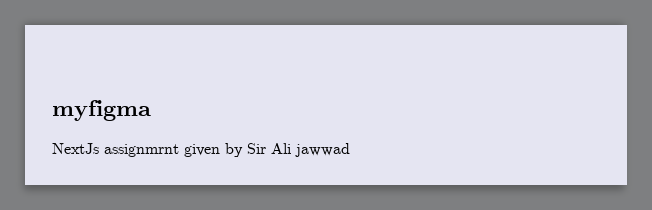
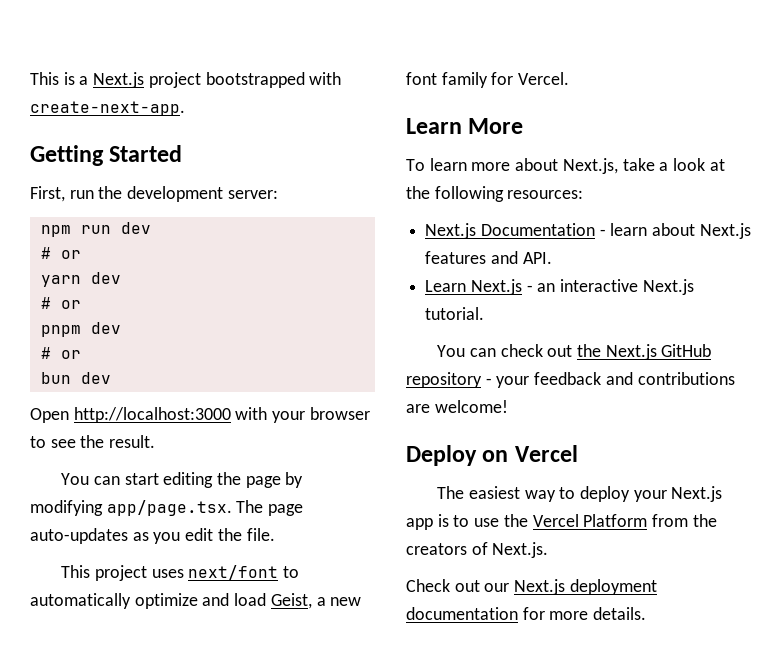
[52,100,151,121] [52,143,350,157] myfigma // NextJs assignmrnt given by Sir Ali jawwad -> [30,72,342,88] [30,101,185,116] [30,145,183,166] [30,186,278,202] [40,222,151,237] [40,247,81,259] [40,272,121,287] [40,297,81,309] [40,322,121,337] [40,347,81,359] [40,372,111,384] [30,407,370,423] [30,435,156,448] [61,472,304,488] [30,500,304,516] [30,528,275,544] [61,565,299,581] [30,593,362,609] [406,72,570,88] [406,118,524,134] [406,158,725,174] [406,186,584,202] [425,223,751,239] [425,251,552,264] [425,279,694,295] [425,307,485,320] [437,344,712,360] [406,372,735,388] [406,400,508,413] [406,445,578,466] [437,486,723,502] [406,514,717,530] [406,542,549,558] [406,579,657,595] [406,607,647,620] This is a Next.js project bootstrapped with create-next-app. // Getting Started // First, run the development server: // npm run dev // # or // yarn dev // # or // pnpm dev // # or // bun dev // Open http://localhost:3000 with your browser to see the result. // You can start editing the page by modifying app/page.tsx. The page auto-updates as you edit the file. // This project uses next/font to automatically optimize and load Geist, a new font family for Vercel. // Learn More // To learn more about Next.js, take a look at the following resources: // Next.js Documentation - learn about Next.js features and API. // Learn Next.js - an interactive Next.js tutorial. // You can check out the Next.js GitHub repository - your feedback and contributions are welcome! // Deploy on Vercel // The easiest way to deploy your Next.js app is to use the Vercel Platform from the creators of Next.js. // Check out our Next.js deployment documentation for more details.

